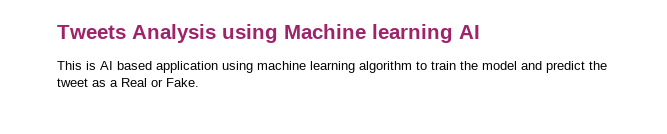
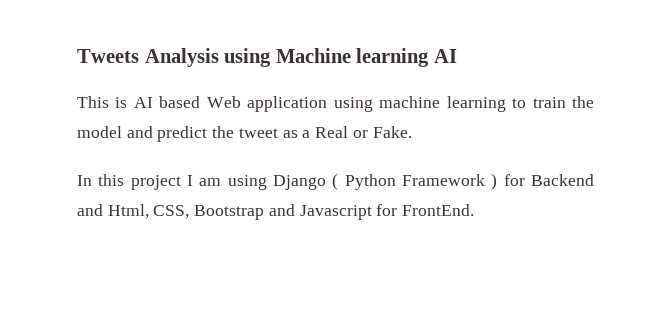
(152, 65) none -> [206,96,241,108] Web
[359,61,412,73] algorithm -> (506, 104) none
(199, 82) none -> [77,173,594,190] [77,204,475,220] // In this project I am using Django ( Python Framework ) for Backend and Html, CSS, Bootstrap and Javascript for FrontEnd.

